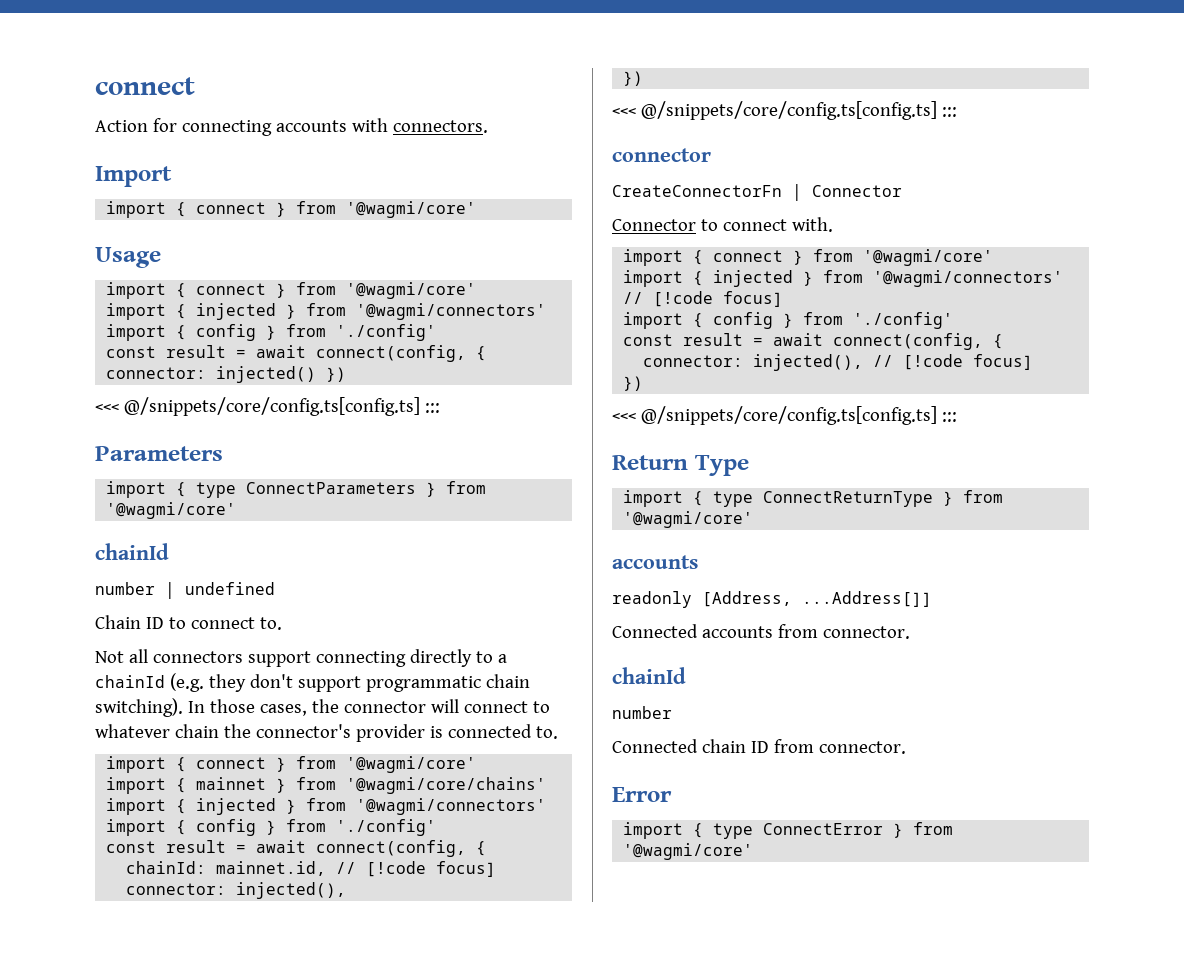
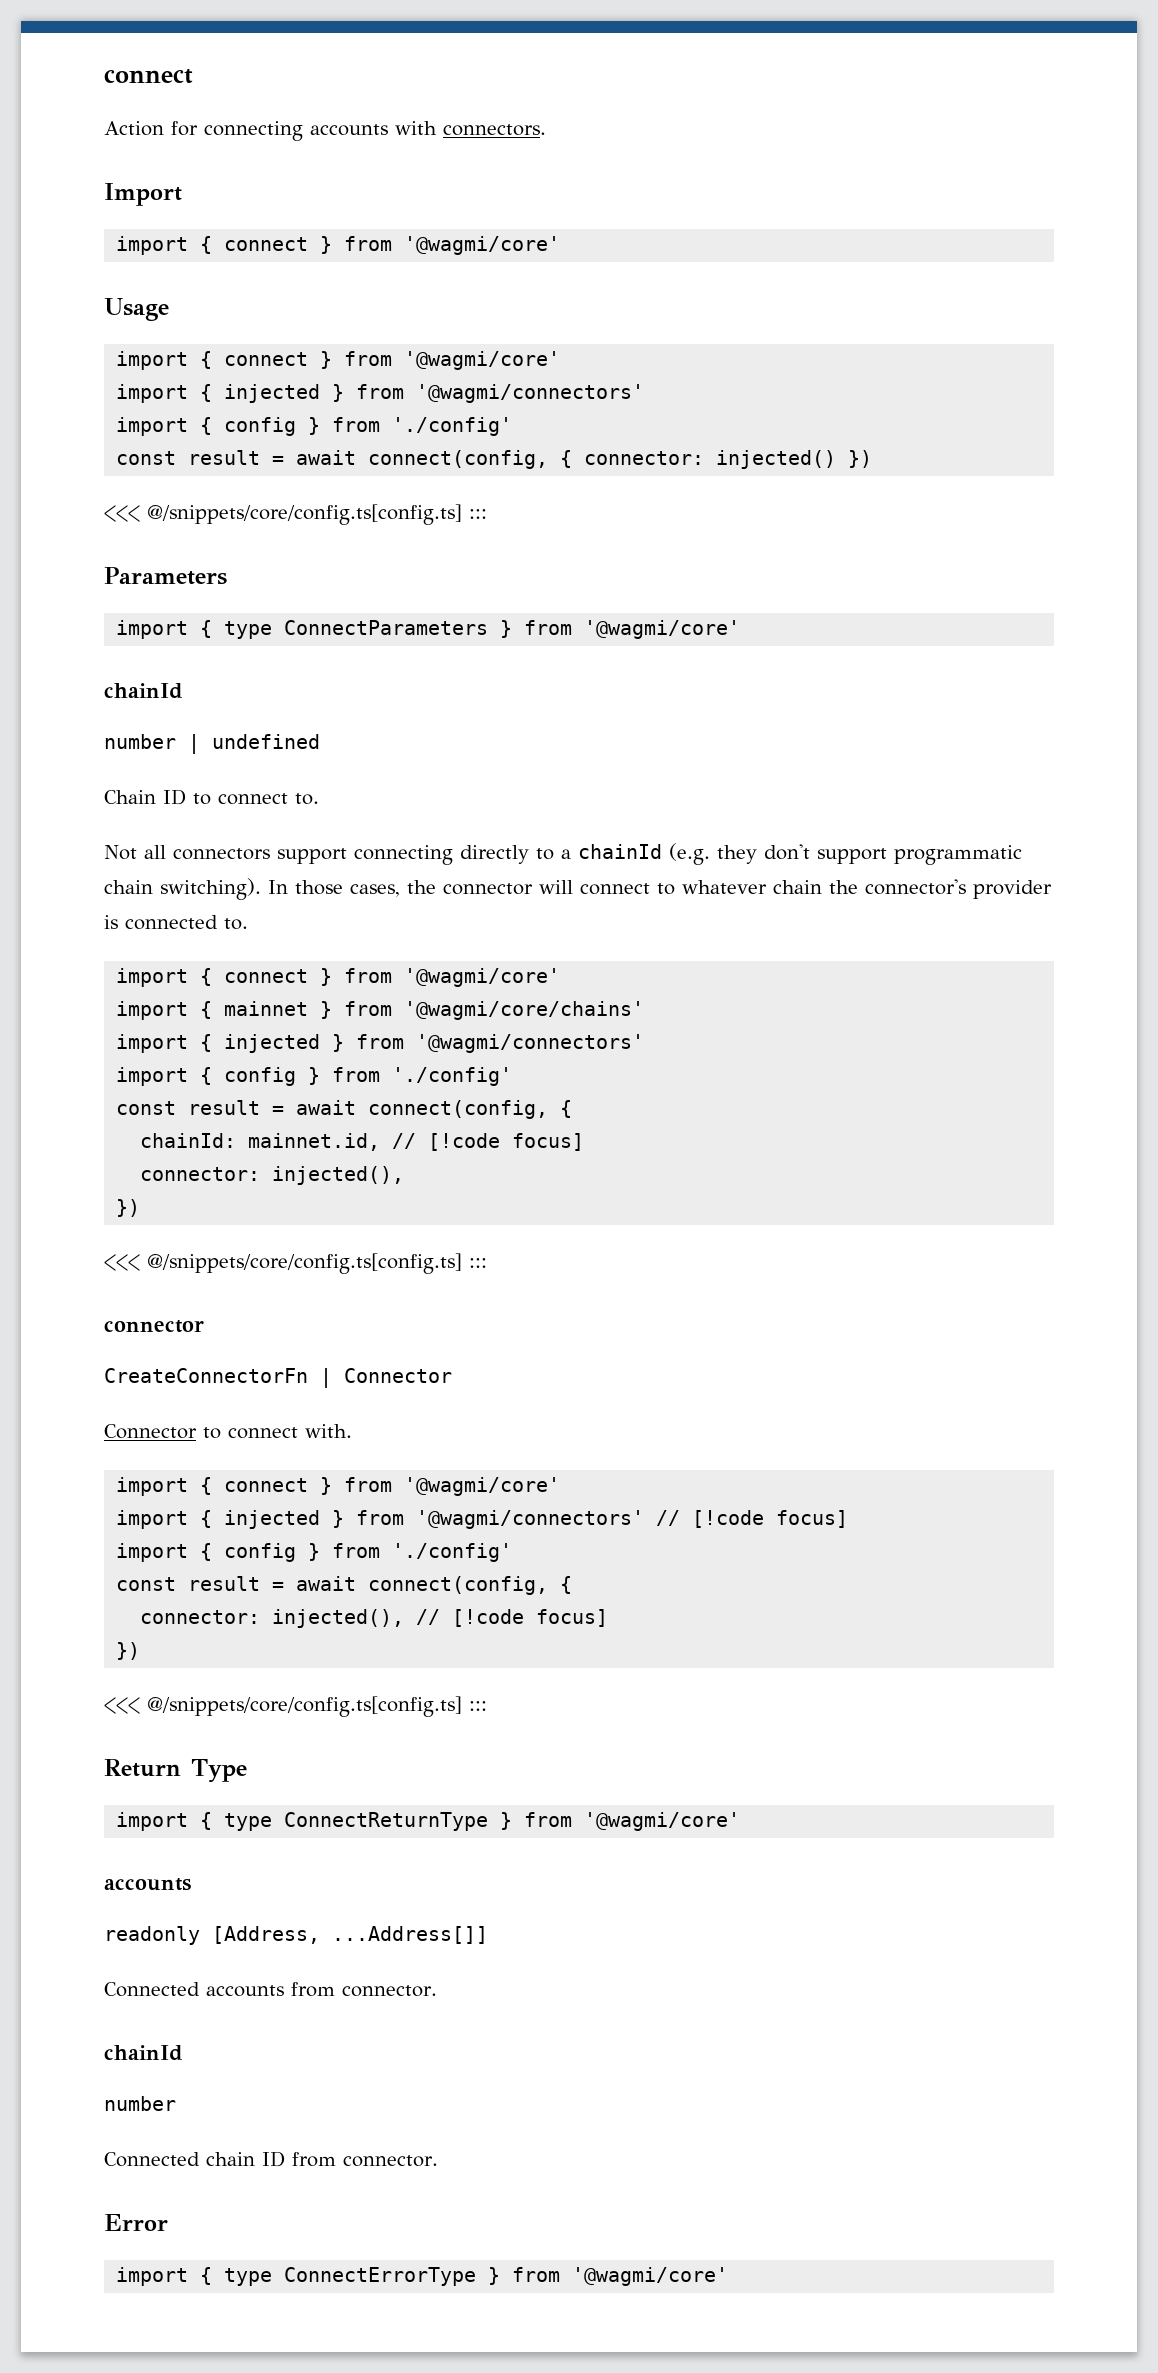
[763,823,884,835] ConnectError -> [284,2267,477,2286] ConnectErrorType

